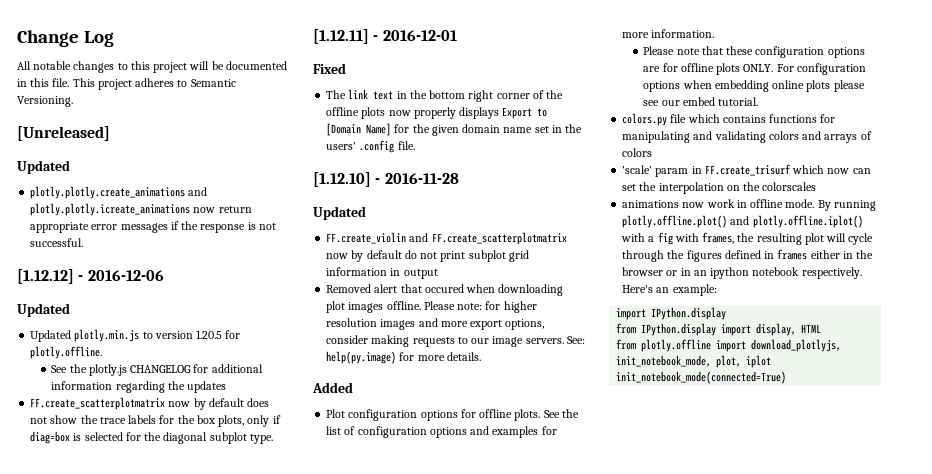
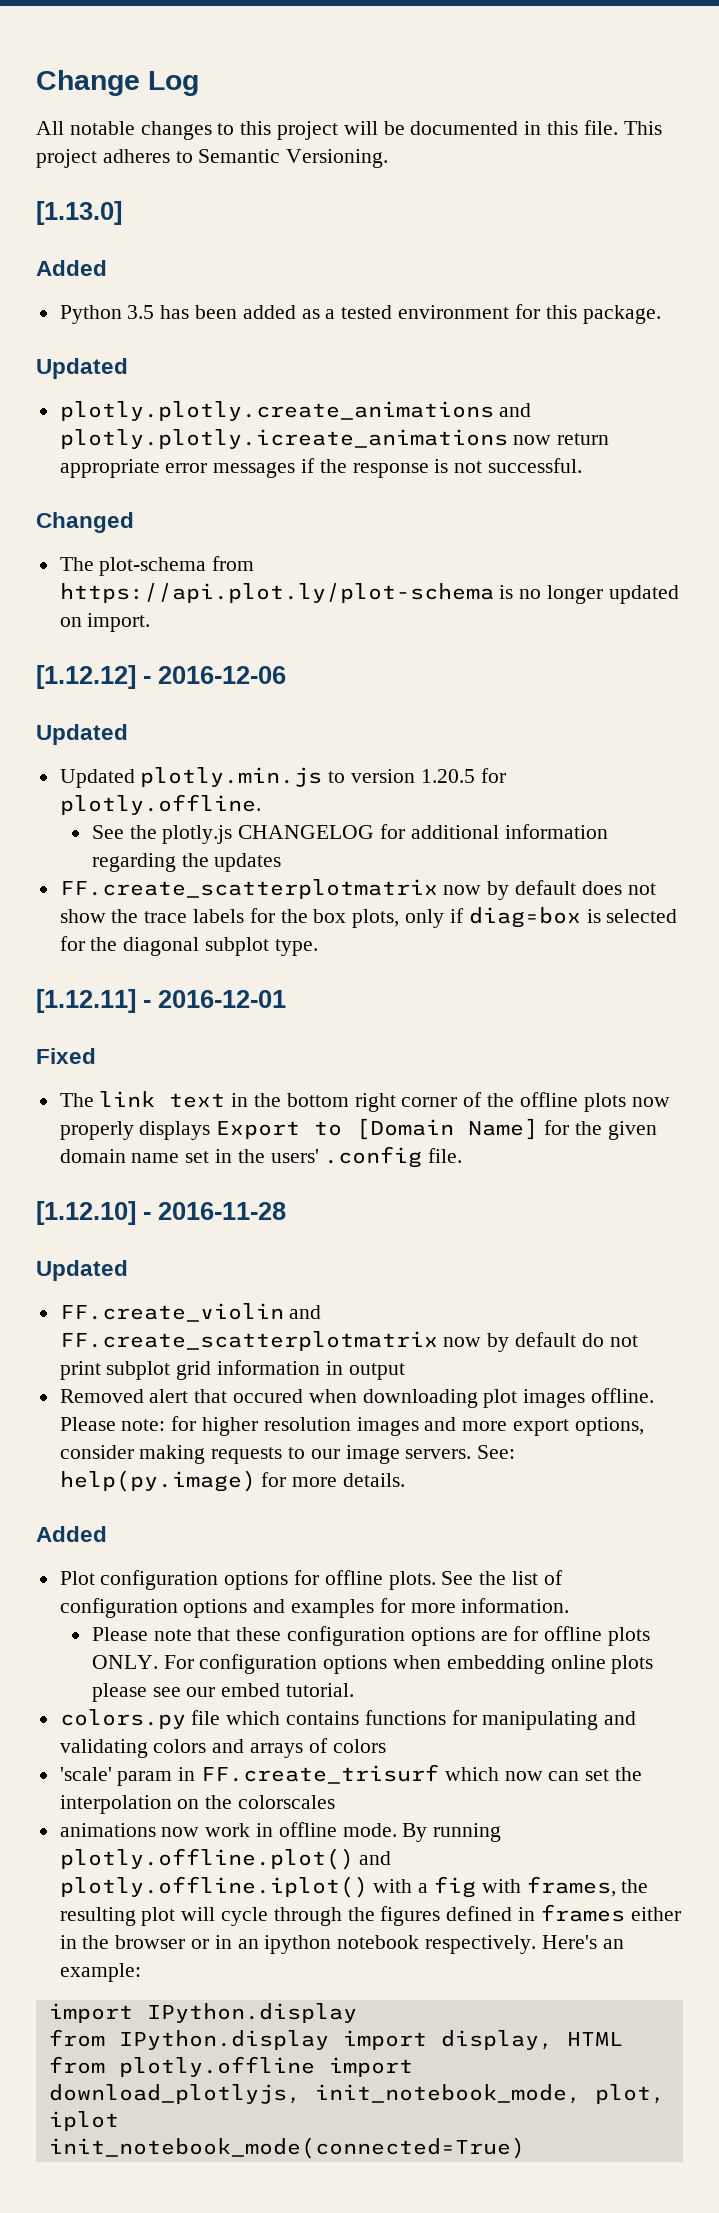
[17,126,110,141] [Unreleased] -> [36,201,122,225] [36,260,107,276] [59,304,661,324] [1.13.0] // Added // Python 3.5 has been added as a tested environment for this package.
(84, 242) none -> [36,512,134,533] [59,556,255,576] [59,583,679,604] [59,613,151,632] // Changed // The plot-schema from https://api.plot.ly/plot-schema is no longer updated on import.

